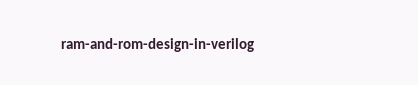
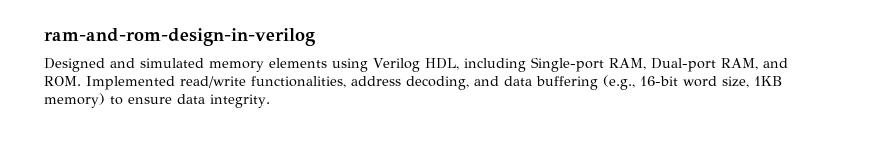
(254, 45) none -> [44,57,788,72] [44,75,782,90] [44,93,270,108] // Designed and simulated memory elements using Verilog HDL, including Single-port RAM, Dual-port RAM, and ROM. Implemented read/write functionalities, address decoding, and data buffering (e.g., 16-bit word size, 1KB memory) to ensure data integrity.

